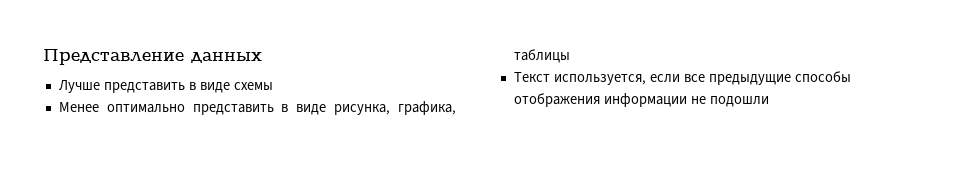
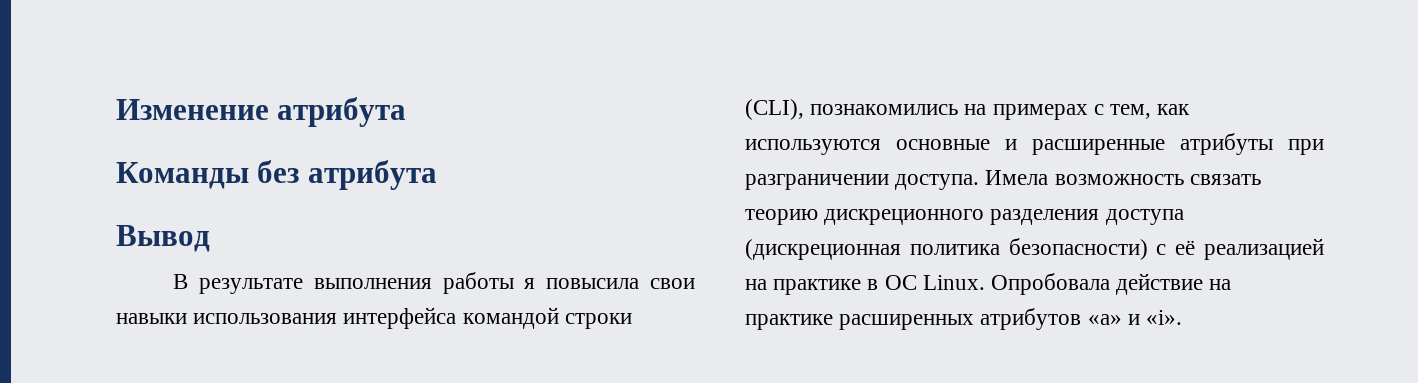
[43,49,262,65] [58,80,273,93] [58,101,456,115] [513,49,570,63] [513,71,851,85] [513,93,769,107] Представление данных // Лучше представить в виде схемы // Менее оптимально представить в виде рисунка, графика, таблицы // Текст используется, если все предыдущие способы отображения информации не подошли -> [116,97,407,127] [116,160,437,190] [116,225,210,252] [173,272,695,294] [116,307,632,329] [745,99,1191,120] [745,133,1324,155] [745,170,1261,190] [745,209,1184,225] [745,238,1324,260] [745,273,1232,295] [745,308,1183,330] Изменение атрибута // Команды без атрибута // Вывод // В результате выполнения работы я повысила свои навыки использования интерфейса командой строки (CLI), познакомились на примерах с тем, как используются основные и расширенные атрибуты при разграничении доступа. Имела возможность связать теорию дискреционного разделения доступа (дискреционная политика безопасности) с её реализацией на практике в ОС Linux. Опробовала действие на практике расширенных атрибутов «а» и «i».

